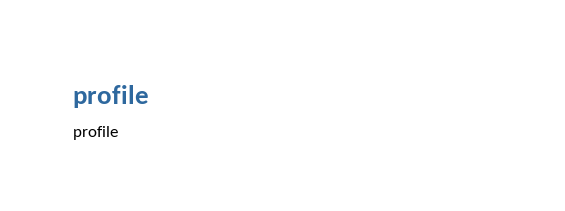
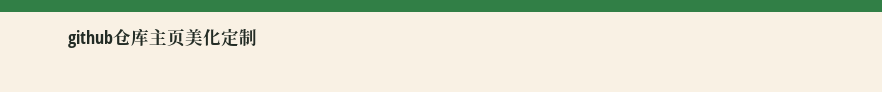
[73,85,149,108] [73,126,118,140] profile // profile -> [68,28,257,48] github仓库主页美化定制

